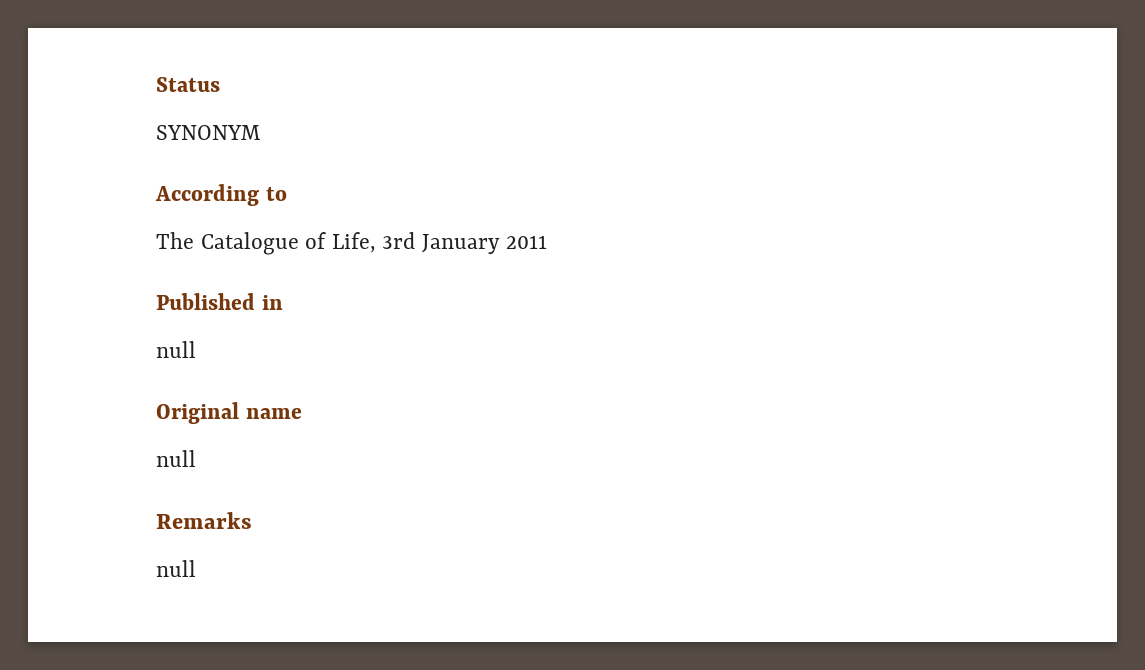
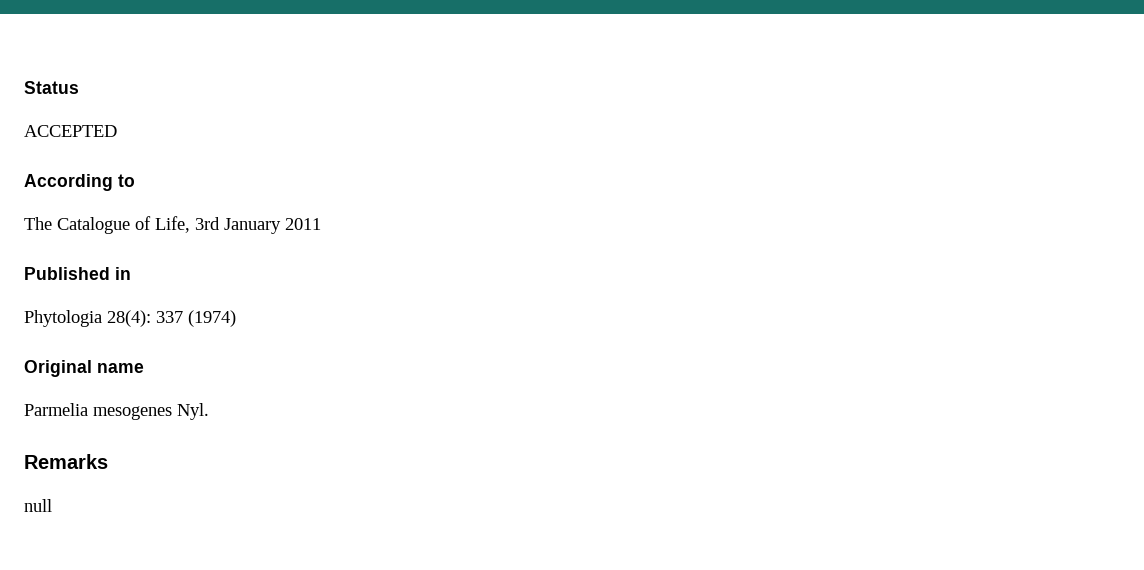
[156,125,261,140] SYNONYM -> [24,125,117,137] ACCEPTED
[156,341,196,358] null -> [24,310,236,327] Phytologia 28(4): 337 (1974)
[156,450,196,467] null -> [24,403,209,420] Parmelia mesogenes Nyl.

